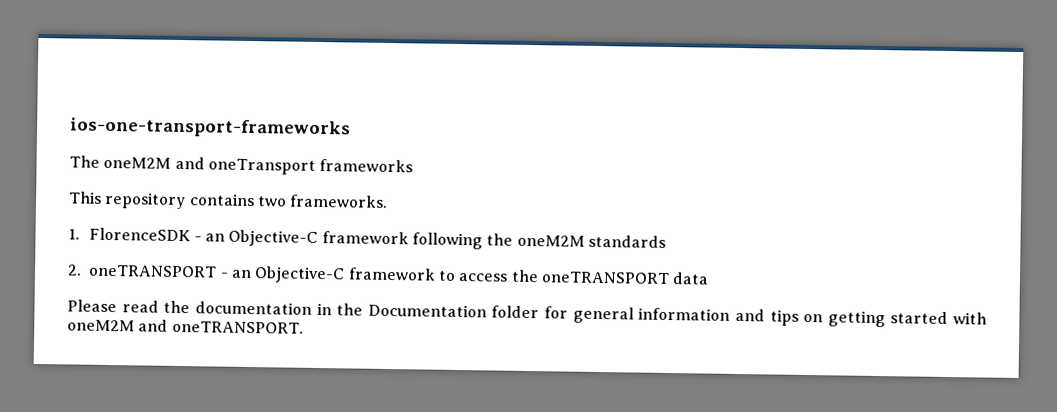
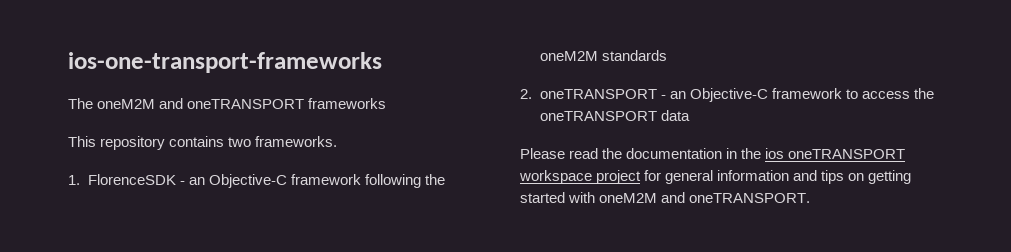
[207,158,316,175] oneTransport -> [187,99,305,109] oneTRANSPORT
[367,303,540,319] Documentation folder -> [765,148,906,159] [519,170,642,184] ios oneTRANSPORT workspace project

